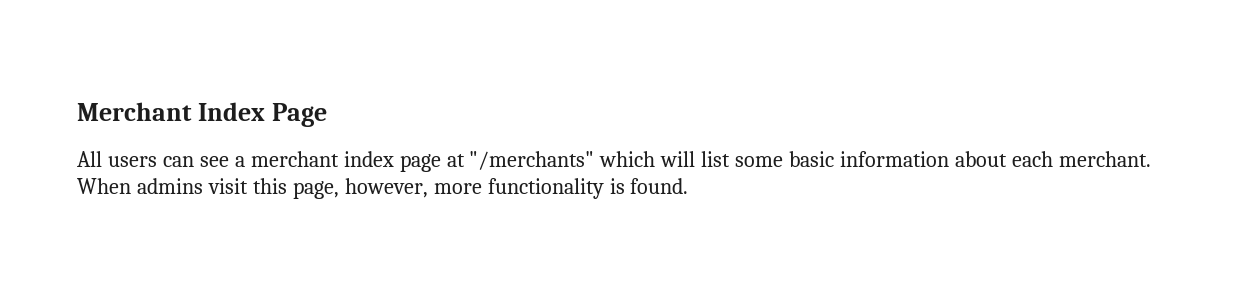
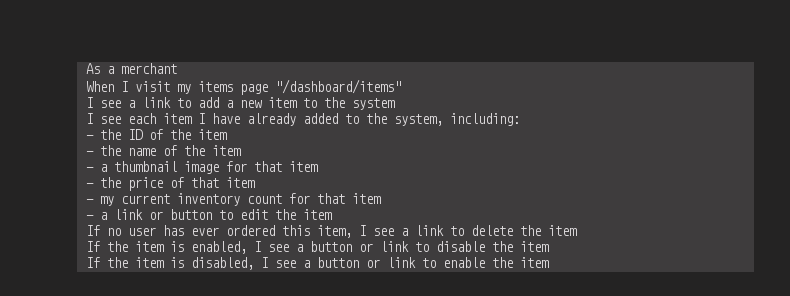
[77,102,327,127] [77,151,1151,172] [77,178,689,199] Merchant Index Page // All users can see a merchant index page at "/merchants" which will list some basic information about each merchant. When admins visit this page, however, more functionality is found. -> [86,63,178,74] [86,79,402,95] [86,97,396,110] [86,113,521,126] [86,129,228,140] [86,145,242,156] [86,161,319,174] [86,177,256,191] [86,193,382,206] [86,209,333,220] [86,225,578,238] [86,241,550,254] [86,257,550,270] As a merchant // When I visit my items page "/dashboard/items" // I see a link to add a new item to the system // I see each item I have already added to the system, including: // - the ID of the item // - the name of the item // - a thumbnail image for that item // - the price of that item // - my current inventory count for that item // - a link or button to edit the item // If no user has ever ordered this item, I see a link to delete the item // If the item is enabled, I see a button or link to disable the item // If the item is disabled, I see a button or link to enable the item

